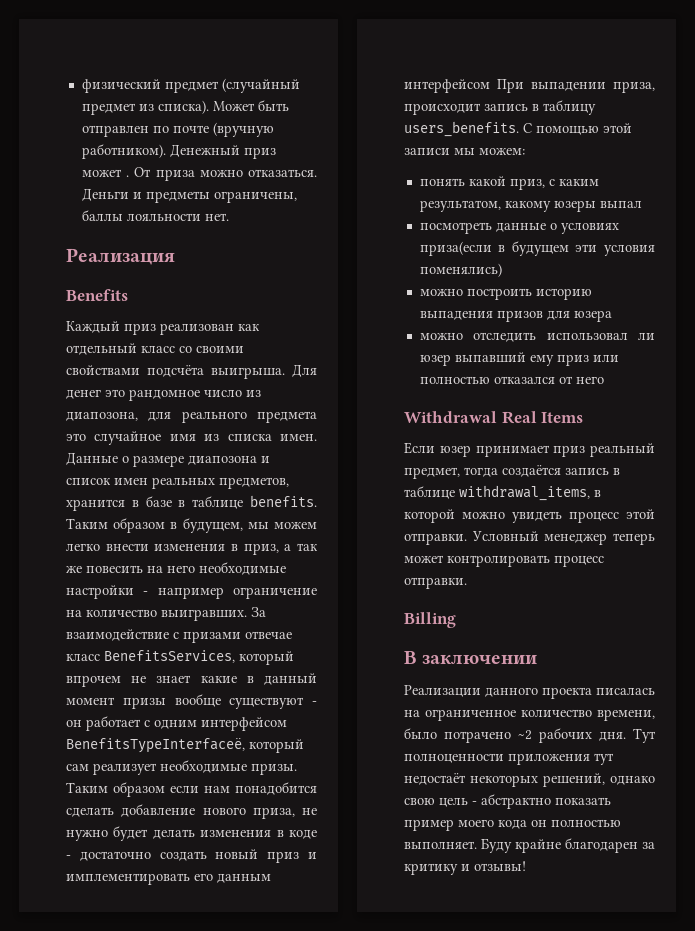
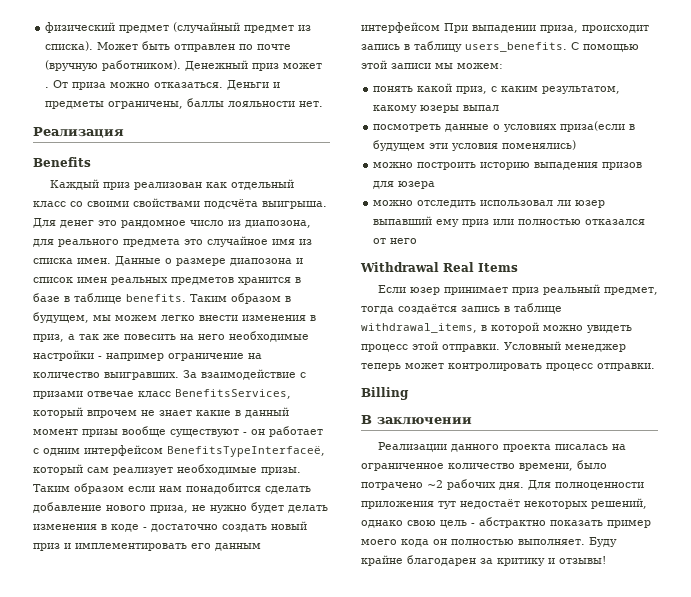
[219,477,289,489] предметов, -> [171,277,234,285] предметов
[633,728,656,743] Тут -> [528,480,551,490] Для

